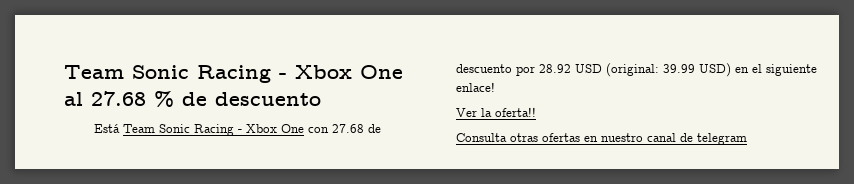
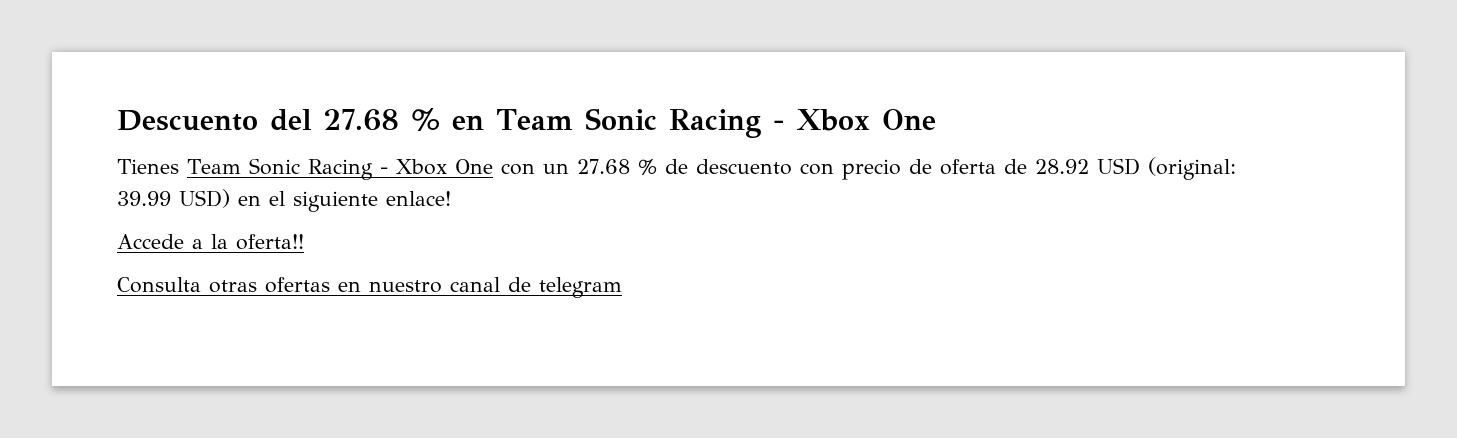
[64,65,403,83] [64,91,321,107] [94,124,121,133] Team Sonic Racing - Xbox One al 27.68 % de descuento // Está -> [117,108,936,138] [117,159,179,174] Descuento del 27.68 % en Team Sonic Racing - Xbox One // Tienes
[332,124,382,133] [456,64,535,76] 27.68 de descuento por -> [542,159,1027,180] un 27.68 % de descuento con precio de oferta de
[456,108,477,117] Ver -> [117,234,203,249] Accede a

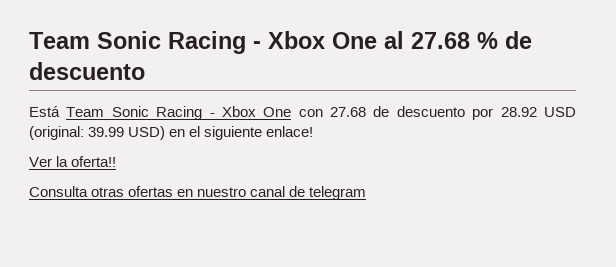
[117,108,936,138] [117,159,179,174] Descuento del 27.68 % en Team Sonic Racing - Xbox One // Tienes -> [29,31,532,54] [29,62,145,80] [29,106,60,117] Team Sonic Racing - Xbox One al 27.68 % de descuento // Está
[542,159,1027,180] un 27.68 % de descuento con precio de oferta de -> [330,106,494,120] 27.68 de descuento por
[117,234,203,249] Accede a -> [29,157,52,167] Ver

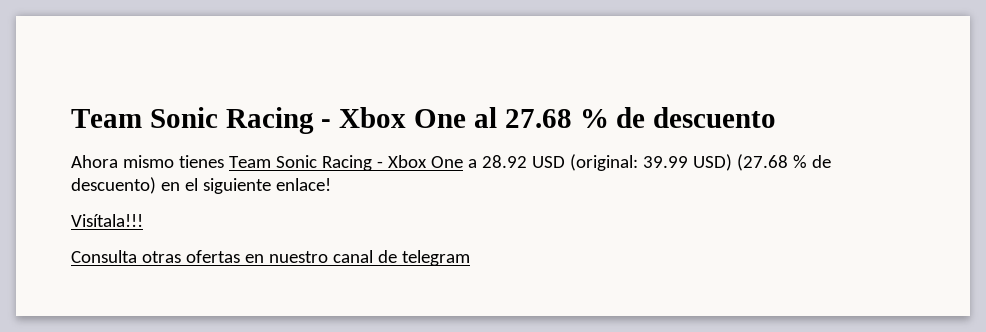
[29,106,494,120] Está Team Sonic Racing - Xbox One con 27.68 de descuento por -> [71,155,477,171] Ahora mismo tienes Team Sonic Racing - Xbox One a
(166, 133) none -> [736,154,831,171] [71,177,156,194] (27.68 % de descuento)
[29,156,117,167] Ver la oferta!! -> [71,214,143,227] Visítala!!!

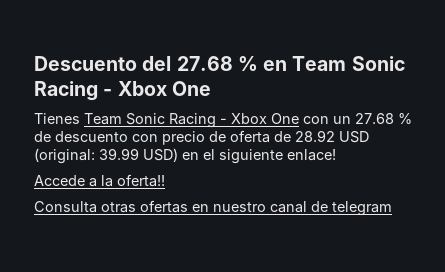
[71,107,777,134] [71,155,477,171] Team Sonic Racing - Xbox One al 27.68 % de descuento // Ahora mismo tienes Team Sonic Racing - Xbox One a -> [34,56,405,71] [34,81,211,101] [34,113,412,128] [34,130,291,145] Descuento del 27.68 % en Team Sonic Racing - Xbox One // Tienes Team Sonic Racing - Xbox One con un 27.68 % de descuento con precio de oferta de
[736,154,831,171] [71,177,156,194] (27.68 % de descuento) -> (178, 155) none
[71,214,143,227] Visítala!!! -> [34,174,165,187] Accede a la oferta!!

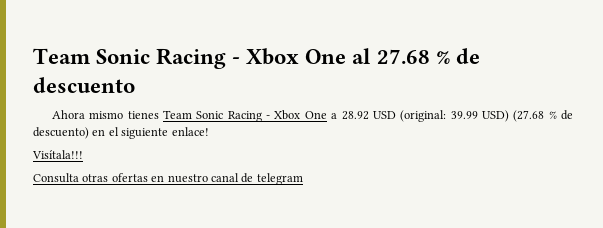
[34,56,405,71] [34,81,211,101] [34,113,412,128] [34,130,291,145] Descuento del 27.68 % en Team Sonic Racing - Xbox One // Tienes Team Sonic Racing - Xbox One con un 27.68 % de descuento con precio de oferta de -> [33,48,480,69] [33,77,135,93] [52,110,338,122] Team Sonic Racing - Xbox One al 27.68 % de descuento // Ahora mismo tienes Team Sonic Racing - Xbox One a
(178, 155) none -> [513,110,574,122] [33,127,89,139] (27.68 % de descuento)
[34,174,165,187] Accede a la oferta!! -> [32,150,83,159] Visítala!!!

